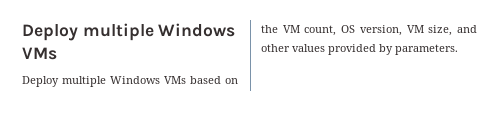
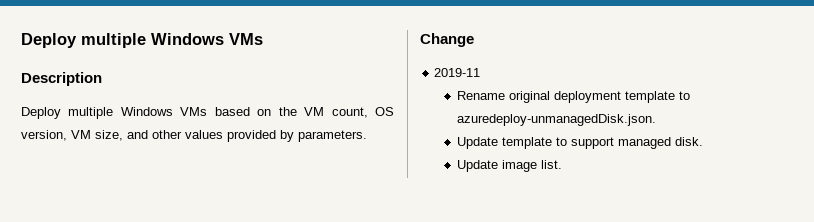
[22,23,236,41] [22,47,57,60] Deploy multiple Windows VMs -> [21,33,263,48] [21,72,102,86] Deploy multiple Windows VMs // Description
(458, 49) none -> [420,33,474,47] [434,68,481,77] [457,91,691,103] [457,114,657,126] [457,137,704,149] [457,160,563,172] // Change // 2019-11 // Rename original deployment template to azuredeploy-unmanagedDisk.json. // Update template to support managed disk. // Update image list.

